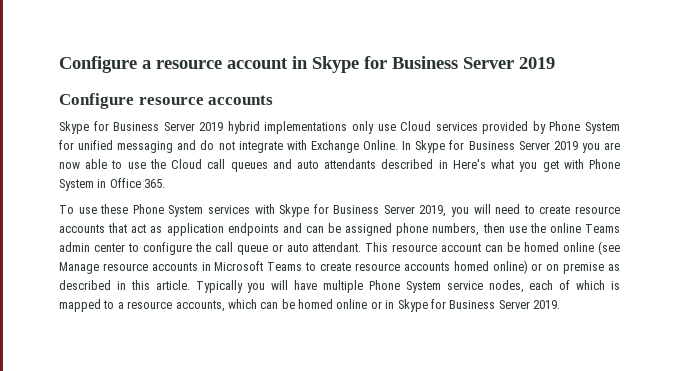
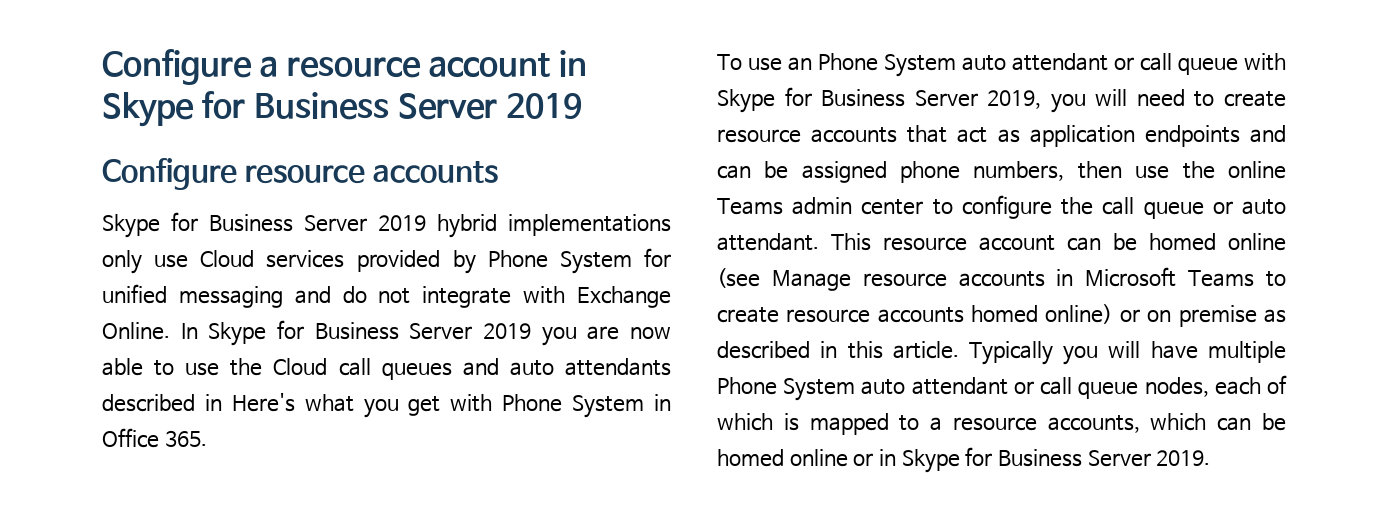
[100,204,250,217] these Phone System services -> [787,53,1238,77] an Phone System auto attendant or call queue
[446,281,483,290] service -> [861,377,1139,399] auto attendant or call queue

